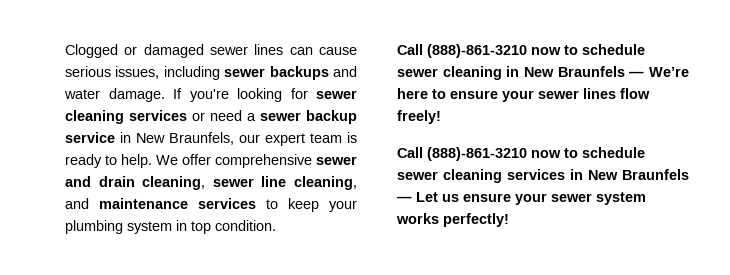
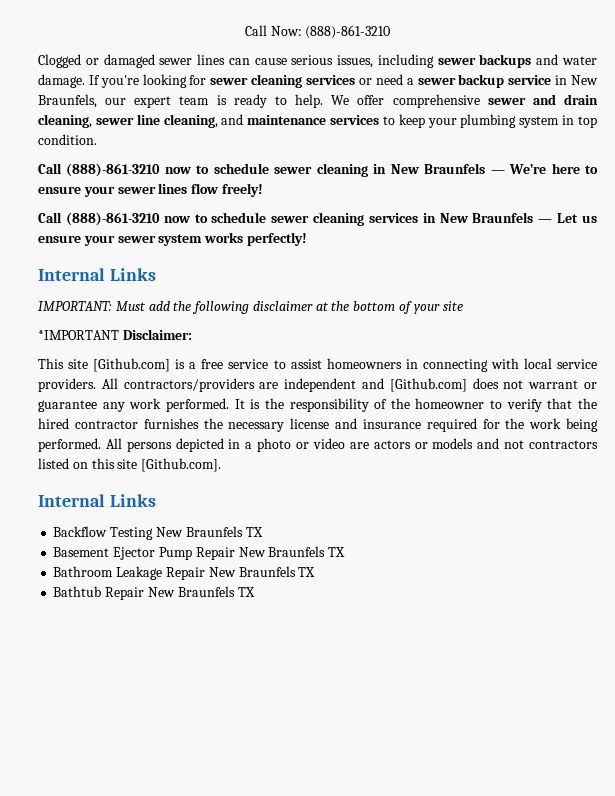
(65, 51) none -> [244,25,391,39] Call Now: (888)-861-3210 //
(509, 220) none -> [38,268,156,281] [38,301,463,314] [38,329,192,340] [38,358,597,372] [38,378,597,392] [38,398,597,412] [38,418,598,432] [38,438,598,452] [38,458,222,472] [38,494,156,507] [53,526,263,540] [53,546,346,560] [53,566,316,580] [53,586,255,600] // Internal Links // IMPORTANT: Must add the following disclaimer at the bottom of your site // *IMPORTANT Disclaimer: // This site [Github.com] is a free service to assist homeowners in connecting with local service providers. All contractors/providers are independent and [Github.com] does not warrant or guarantee any work performed. It is the responsibility of the homeowner to verify that the hired contractor furnishes the necessary license and insurance required for the work being performed. All persons depicted in a photo or video are actors or models and not contractors listed on this site [Github.com]. // Internal Links // Backflow Testing New Braunfels TX // Basement Ejector Pump Repair New Braunfels TX // Bathroom Leakage Repair New Braunfels TX // Bathtub Repair New Braunfels TX

